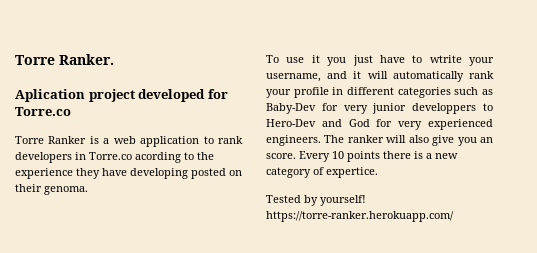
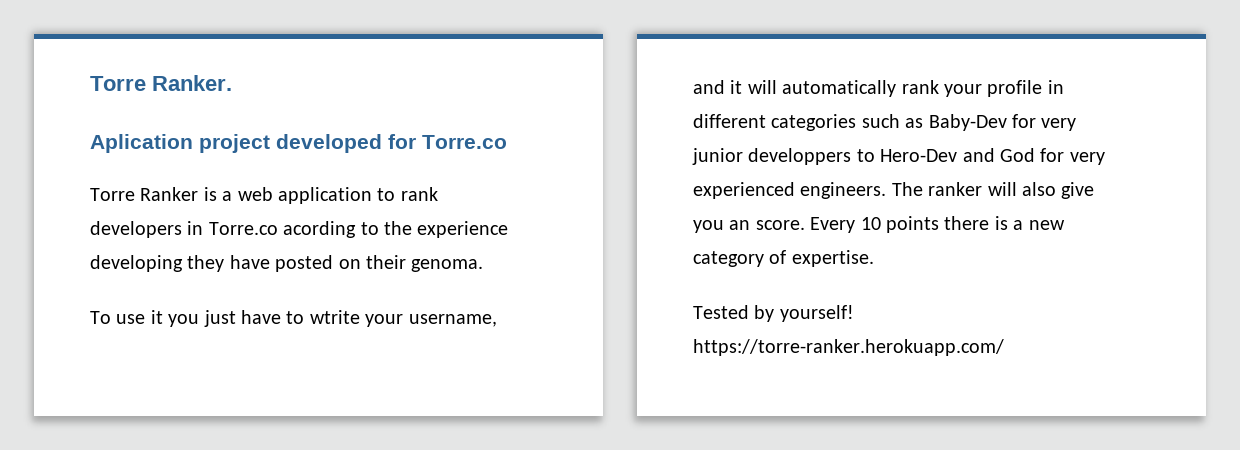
(73, 173) none -> [90,255,183,272] developing
[130,168,188,179] developing -> (270, 262) none
[326,167,378,178] expertice. -> [791,250,874,267] expertise.

